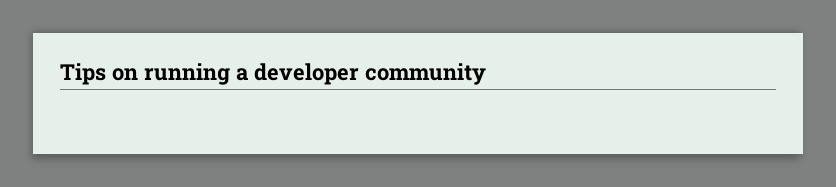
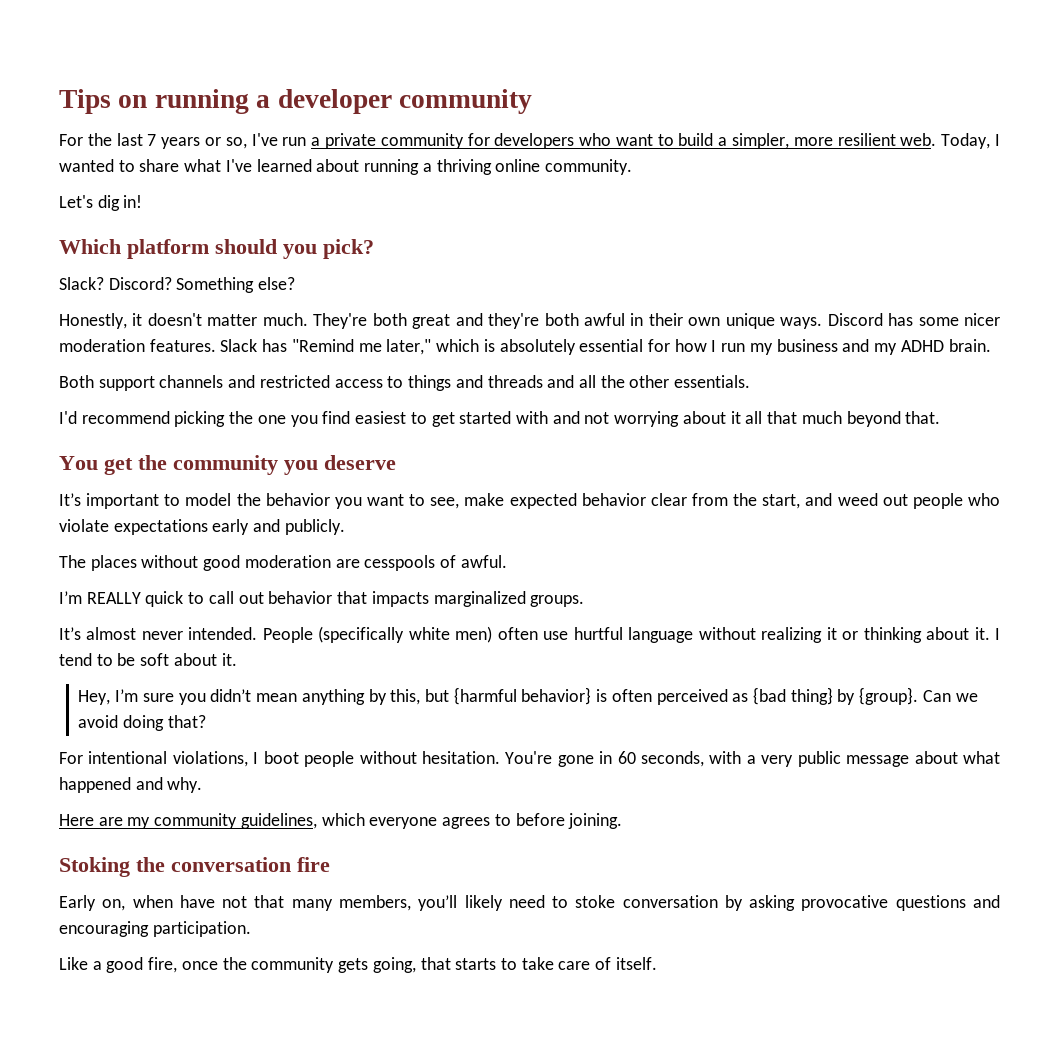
(486, 74) none -> [59,133,1000,149] [59,159,632,175] [59,195,143,211] [59,239,374,259] [59,277,296,293] [59,313,1001,329] [59,339,991,355] [59,375,751,391] [59,411,941,427] [59,455,396,475] [59,493,1000,509] [59,519,345,535] [59,555,507,571] [59,591,585,607] [59,626,1001,643] [59,653,237,666] [78,687,978,705] [78,715,206,731] [59,751,1001,767] [59,777,203,793] [59,813,623,829] [59,857,330,877] [59,895,1001,911] [59,921,251,937] [59,957,657,973] // For the last 7 years or so, I've run a private community for developers who want to build a simpler, more resilient web. Today, I wanted to share what I've learned about running a thriving online community. // Let's dig in! // Which platform should you pick? // Slack? Discord? Something else? // Honestly, it doesn't matter much. They're both great and they're both awful in their own unique ways. Discord has some nicer moderation features. Slack has "Remind me later," which is absolutely essential for how I run my business and my ADHD brain. // Both support channels and restricted access to things and threads and all the other essentials. // I'd recommend picking the one you find easiest to get started with and not worrying about it all that much beyond that. // You get the community you deserve // It’s important to model the behavior you want to see, make expected behavior clear from the start, and weed out people who violate expectations early and publicly. // The places without good moderation are cesspools of awful. // I’m REALLY quick to call out behavior that impacts marginalized groups. // It’s almost never intended. People (specifically white men) often use hurtful language without realizing it or thinking about it. I tend to be soft about it. // Hey, I’m sure you didn’t mean anything by this, but {harmful behavior} is often perceived as {bad thing} by {group}. Can we avoid doing that? // For intentional violations, I boot people without hesitation. You're gone in 60 seconds, with a very public message about what happened and why. // Here are my community guidelines, which everyone agrees to before joining. // Stoking the conversation fire // Early on, when have not that many members, you’ll likely need to stoke conversation by asking provocative questions and encouraging participation. // Like a good fire, once the community gets going, that starts to take care of itself.

